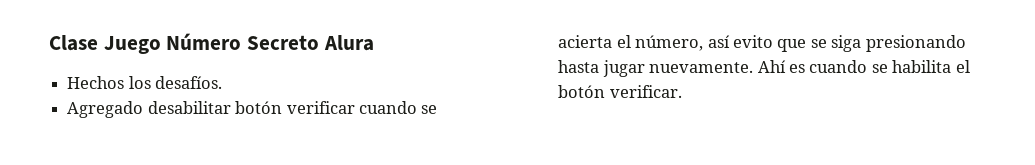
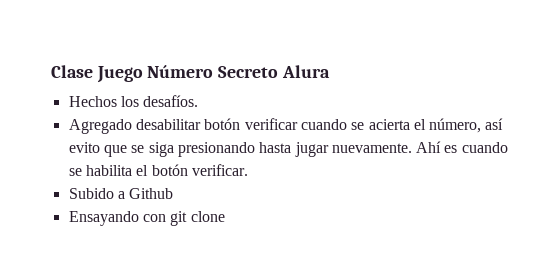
(682, 91) none -> [68,188,174,199] [68,211,225,226] // Subido a Github // Ensayando con git clone

